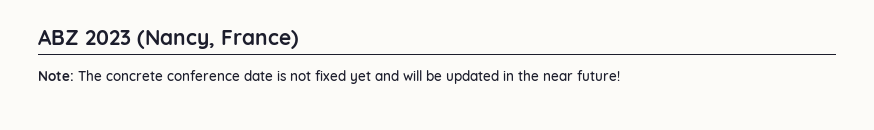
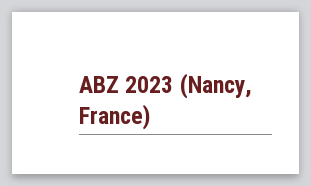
[38,70,620,84] // Note: The concrete conference date is not fixed yet and will be updated in the near future! -> (150, 117) none

